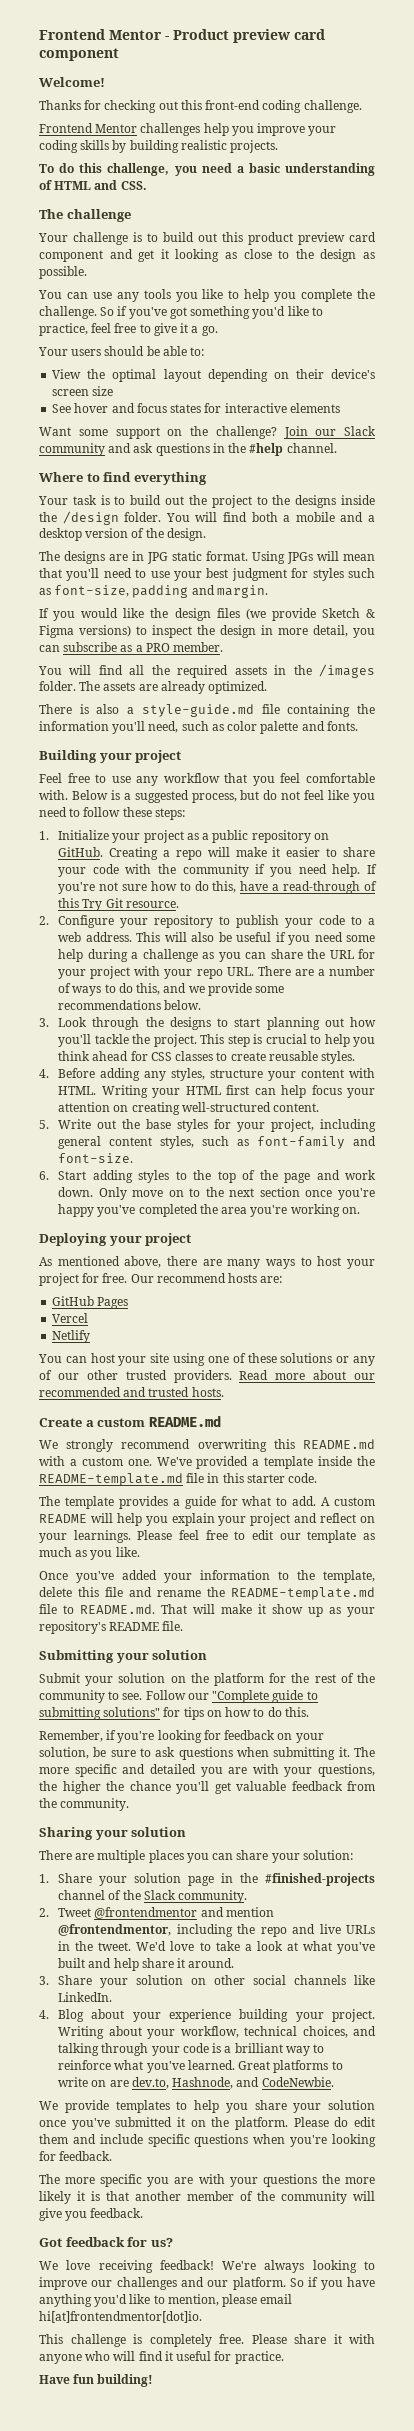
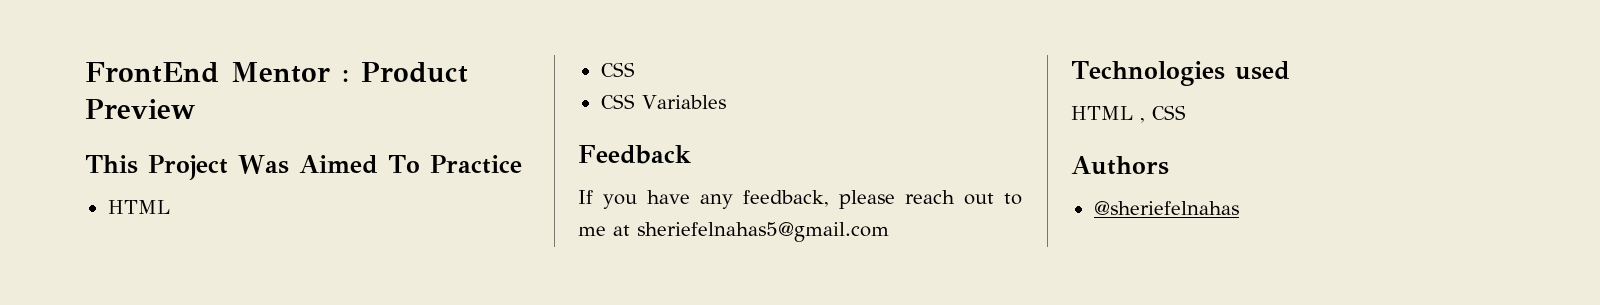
[39,29,325,43] [39,48,119,61] [39,77,105,87] [39,100,362,113] [39,123,337,136] [39,140,279,153] [39,163,375,176] [39,180,147,190] [39,209,131,222] [38,232,376,245] [39,249,375,262] [39,266,87,279] [38,289,375,302] [39,306,323,319] [39,323,218,336] [38,346,205,356] [52,369,375,382] [52,386,114,396] [52,403,340,413] [39,426,376,439] [39,443,337,456] [39,472,207,485] [38,495,375,508] [39,511,375,525] [39,528,206,541] [39,551,375,564] [39,568,375,581] [39,585,268,598] [39,608,375,621] [39,625,375,638] [39,642,224,652] [38,664,375,678] [39,681,268,694] [39,704,375,717] [39,721,358,734] [39,750,182,763] [39,773,375,786] [39,790,375,803] [39,807,185,820] [39,830,329,843] [58,847,375,860] [58,864,377,877] [58,881,377,894] [58,898,179,911] [39,915,375,928] [58,932,375,945] [58,949,375,962] [58,966,375,979] [58,983,285,996] [58,1000,202,1010] [39,1017,376,1030] [58,1034,375,1047] [58,1051,356,1064] [39,1068,375,1081] [58,1085,376,1098] [58,1102,320,1115] [39,1119,376,1132] [58,1136,377,1149] [58,1153,134,1163] [39,1170,376,1183] [58,1187,375,1200] [58,1204,360,1217] [39,1233,192,1246] [39,1256,375,1269] [39,1273,283,1286] [52,1296,129,1309] [52,1313,89,1323] [52,1330,91,1343] [38,1353,375,1366] [39,1370,375,1383] [39,1387,224,1397] [39,1415,221,1427] [39,1439,375,1452] [39,1456,375,1469] [39,1473,318,1486] [39,1496,375,1509] [39,1513,375,1526] [39,1530,375,1543] [39,1547,140,1560] [39,1570,375,1583] [39,1587,375,1600] [39,1604,375,1617] [39,1621,184,1634] [39,1650,208,1663] [39,1673,375,1686] [39,1690,318,1703] [39,1707,309,1720] [39,1730,324,1743] [39,1747,375,1760] [39,1764,375,1777] [39,1781,375,1794] [39,1798,130,1811] [39,1827,187,1840] [39,1850,353,1863] [39,1873,375,1886] [58,1890,248,1903] [39,1907,274,1919] [58,1924,375,1937] [58,1941,375,1954] [58,1958,235,1971] [39,1975,376,1988] [58,1992,113,2002] [39,2009,375,2022] [58,2026,376,2039] [58,2043,325,2056] [58,2060,343,2073] [58,2077,334,2089] [39,2100,375,2113] [39,2117,375,2130] [39,2134,376,2147] [39,2151,113,2161] [39,2174,375,2187] [39,2191,375,2204] [39,2208,144,2221] [39,2237,173,2247] [39,2260,375,2273] [39,2277,375,2290] [39,2294,293,2307] [39,2311,202,2323] [39,2334,375,2347] [39,2351,284,2364] [39,2374,154,2387] Frontend Mentor - Product preview card component // Welcome! // Thanks for checking out this front-end coding challenge. // Frontend Mentor challenges help you improve your coding skills by building realistic projects. // To do this challenge, you need a basic understanding of HTML and CSS. // The challenge // Your challenge is to build out this product preview card component and get it looking as close to the design as possible. // You can use any tools you like to help you complete the challenge. So if you've got something you'd like to practice, feel free to give it a go. // Your users should be able to: // View the optimal layout depending on their device's screen size // See hover and focus states for interactive elements // Want some support on the challenge? Join our Slack community and ask questions in the #help channel. // Where to find everything // Your task is to build out the project to the designs inside the /design folder. You will find both a mobile and a desktop version of the design. // The designs are in JPG static format. Using JPGs will mean that you'll need to use your best judgment for styles such as font-size, padding and margin. // If you would like the design files (we provide Sketch & Figma versions) to inspect the design in more detail, you can subscribe as a PRO member. // You will find all the required assets in the /images folder. The assets are already optimized. // There is also a style-guide.md file containing the information you'll need, such as color palette and fonts. // Building your project // Feel free to use any workflow that you feel comfortable with. Below is a suggested process, but do not feel like you need to follow these steps: // 1. Initialize your project as a public repository on GitHub. Creating a repo will make it easier to share your code with the community if you need help. If you're not sure how to do this, have a read-through of this Try Git resource. // 2. Configure your repository to publish your code to a web address. This will also be useful if you need some help during a challenge as you can share the URL for your project with your repo URL. There are a number of ways to do this, and we provide some recommendations below. // 3. Look through the designs to start planning out how you'll tackle the project. This step is crucial to help you think ahead for CSS classes to create reusable styles. // 4. Before adding any styles, structure your content with HTML. Writing your HTML first can help focus your attention on creating well-structured content. // 5. Write out the base styles for your project, including general content styles, such as font-family and font-size. // 6. Start adding styles to the top of the page and work down. Only move on to the next section once you're happy you've completed the area you're working on. // Deploying your project // As mentioned above, there are many ways to host your project for free. Our recommend hosts are: // GitHub Pages // Vercel // Netlify // You can host your site using one of these solutions or any of our other trusted providers. Read more about our recommended and trusted hosts. // Create a custom README.md // We strongly recommend overwriting this README.md with a custom one. We've provided a template inside the README-template.md file in this starter code. // The template provides a guide for what to add. A custom README will help you explain your project and reflect on your learnings. Please feel free to edit our template as much as you like. // Once you've added your information to the template, delete this file and rename the README-template.md file to README.md. That will make it show up as your repository's README file. // Submitting your solution // Submit your solution on the platform for the rest of the community to see. Follow our "Complete guide to submitting solutions" for tips on how to do this. // Remember, if you're looking for feedback on your solution, be sure to ask questions when submitting it. The more specific and detailed you are with your questions, the higher the chance you'll get valuable feedback from the community. // Sharing your solution // There are multiple places you can share your solution: // 1. Share your solution page in the #finished-projects channel of the Slack community. // 2. Tweet @frontendmentor and mention @frontendmentor, including the repo and live URLs in the tweet. We'd love to take a look at what you've built and help share it around. // 3. Share your solution on other social channels like LinkedIn. // 4. Blog about your experience building your project. Writing about your workflow, technical choices, and talking through your code is a brilliant way to reinforce what you've learned. Great platforms to write on are dev.to, Hashnode, and CodeNewbie. // We provide templates to help you share your solution once you've submitted it on the platform. Please do edit them and include specific questions when you're looking for feedback. // The more specific you are with your questions the more likely it is that another member of the community will give you feedback. // Got feedback for us? // We love receiving feedback! We're always looking to improve our challenges and our platform. So if you have anything you'd like to mention, please email hi[at]frontendmentor[dot]io. // This challenge is completely free. Please share it with anyone who will find it useful for practice. // Have fun building! -> [85,62,468,83] [85,99,195,119] [85,155,522,180] [107,200,170,214] [600,62,635,77] [600,94,726,109] [578,145,691,164] [578,190,1022,209] [578,222,889,242] [1071,61,1290,86] [1071,105,1186,123] [1071,156,1169,175] [1093,201,1239,215] FrontEnd Mentor : Product Preview // This Project Was Aimed To Practice // HTML // CSS // CSS Variables // Feedback // If you have any feedback, please reach out to me at sheriefelnahas5@gmail.com // Technologies used // HTML , CSS // Authors // @sheriefelnahas

